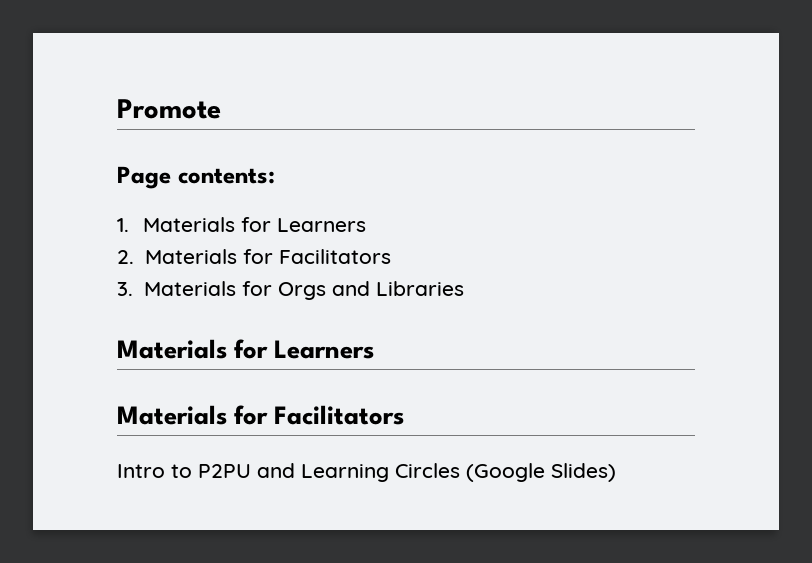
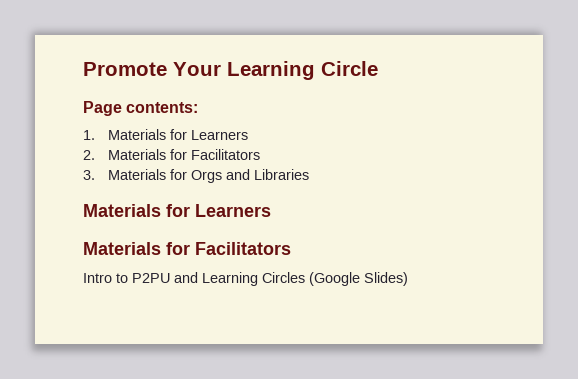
(221, 109) none -> [173,61,378,80] Your Learning Circle

